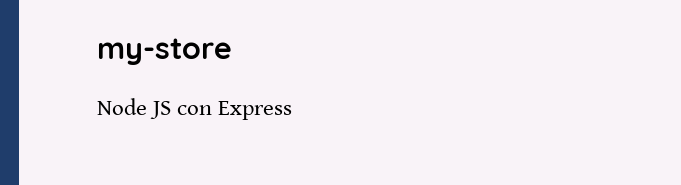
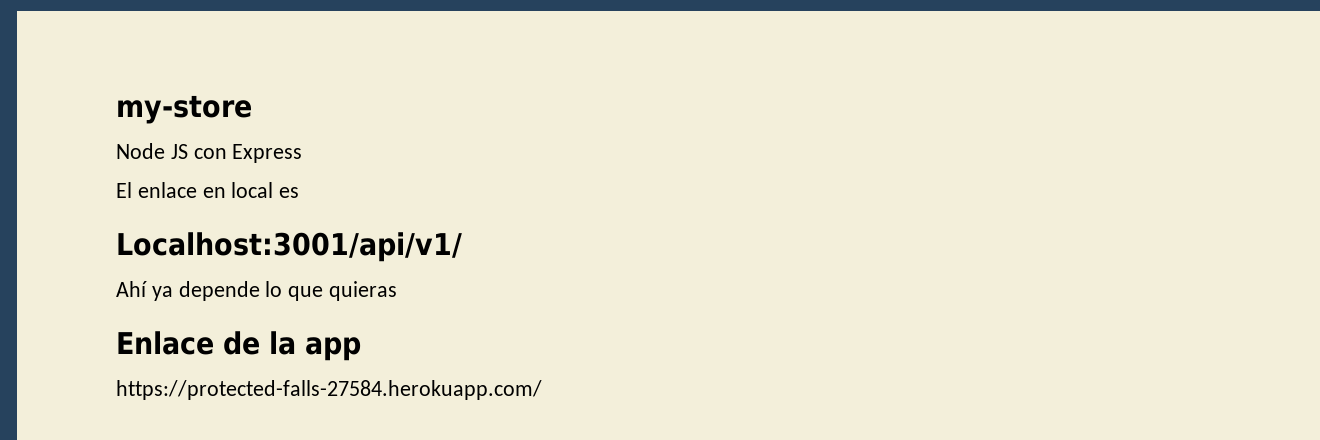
(293, 110) none -> [116,182,300,198] [116,232,462,262] [116,281,398,301] [116,331,361,361] [116,380,542,400] // El enlace en local es // Localhost:3001/api/v1/ // Ahí ya depende lo que quieras // Enlace de la app // https://protected-falls-27584.herokuapp.com/

